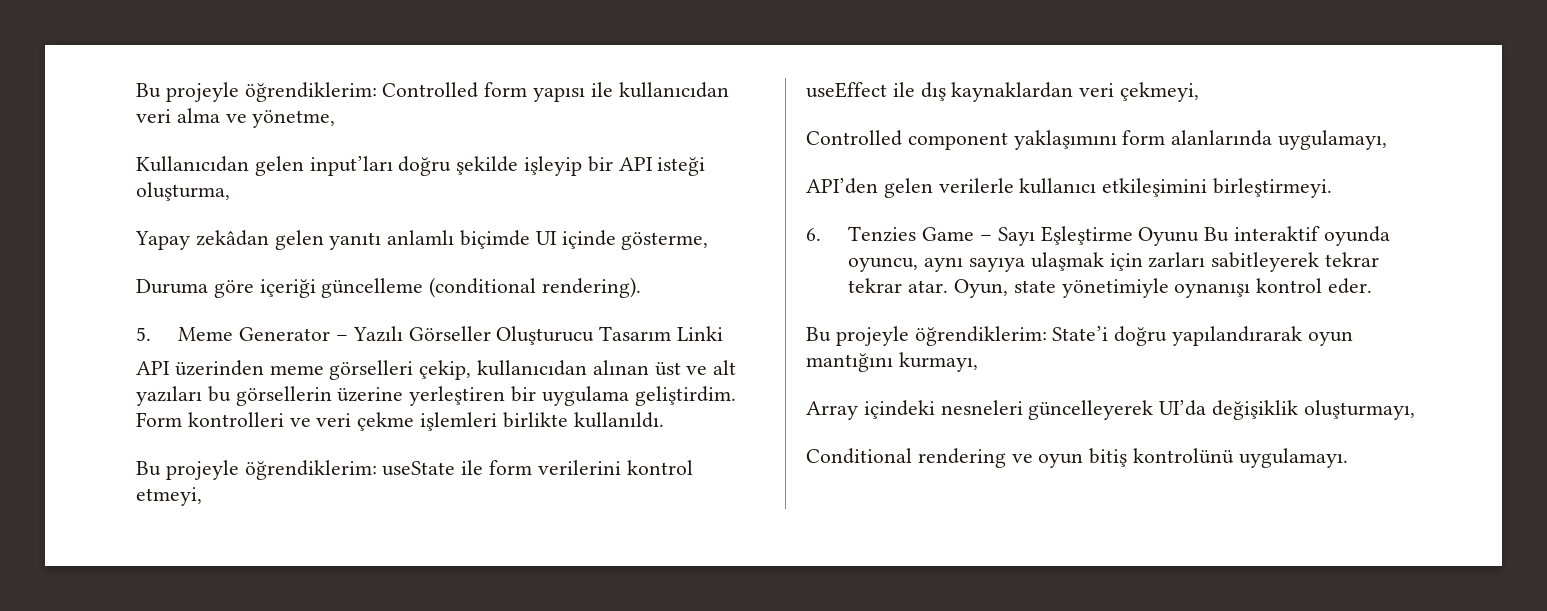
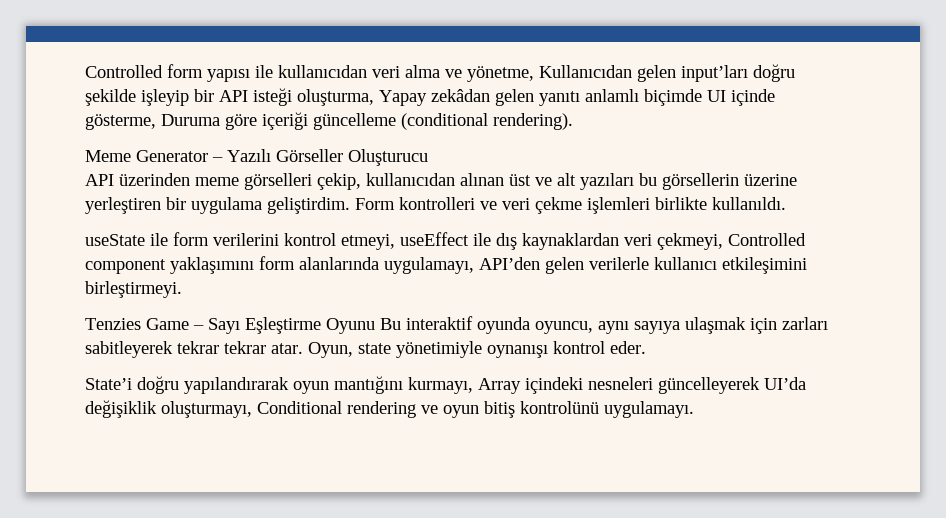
[136,82,377,102] Bu projeyle öğrendiklerim: -> (85, 71) none
(336, 119) // -> (534, 74) none
(230, 191) // -> (374, 97) none
(709, 241) // -> (156, 122) none
[136,327,151,341] 5. -> (573, 121) none
[599,326,723,341] Tasarım Linki -> (428, 157) none
[136,460,377,480] Bu projeyle öğrendiklerim: -> (786, 203) none
(202, 496) // -> (395, 242) none
(1200, 92) // -> (723, 241) none
(1388, 140) // -> (474, 265) none
[806,228,821,241] 6. -> (182, 289) none
[806,326,1047,346] Bu projeyle öğrendiklerim: -> (646, 347) none
(978, 362) // -> (473, 385) none
(1415, 410) // -> (252, 409) none

